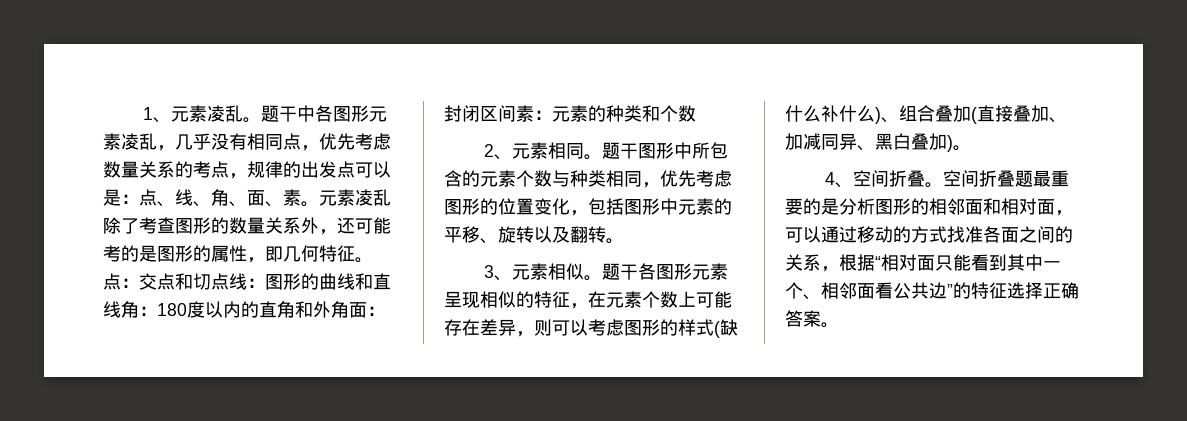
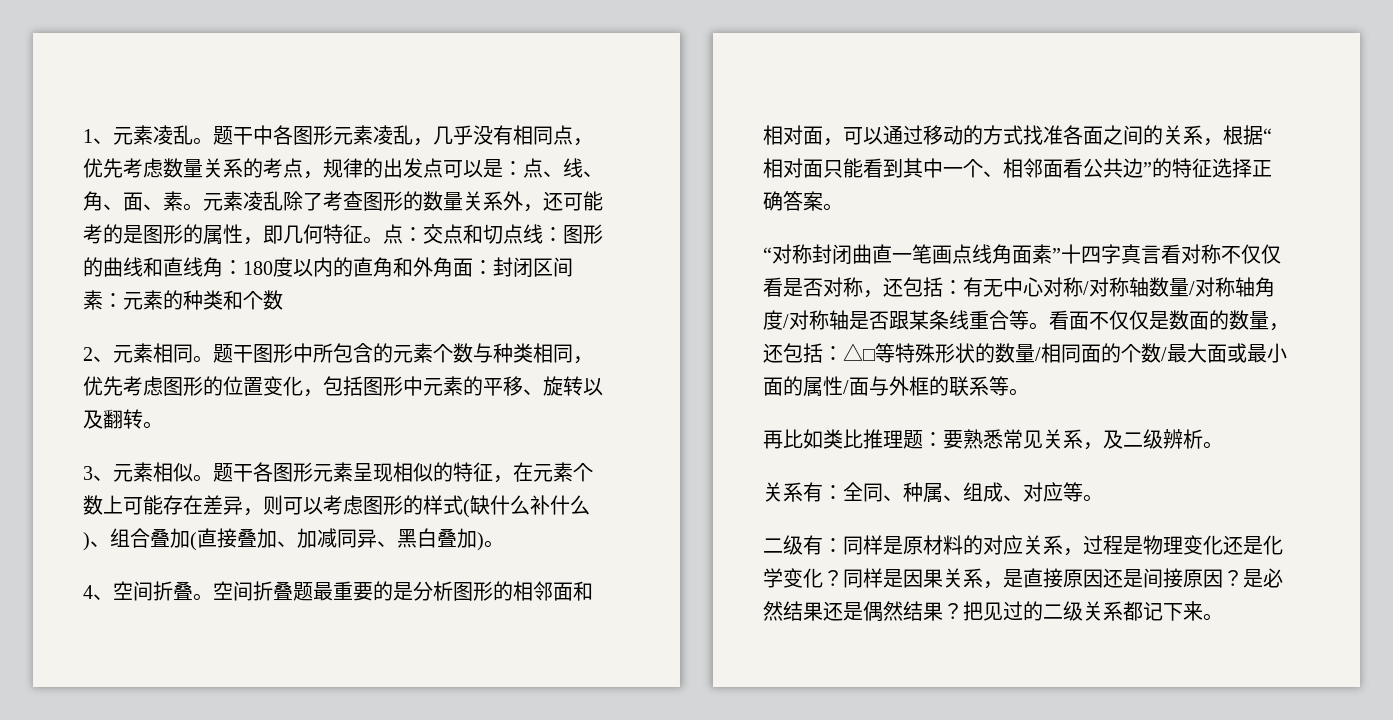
(839, 325) none -> [763,244,1281,265] [763,277,1275,298] [763,310,1289,331] [763,343,1287,363] [763,376,1029,397] [763,429,1223,450] [763,482,1103,503] [763,535,1283,556] [763,568,1283,589] [763,601,1223,622] // “对称封闭曲直一笔画点线角面素”十四字真言看对称不仅仅看是否对称，还包括：有无中心对称/对称轴数量/对称轴角度/对称轴是否跟某条线重合等。看面不仅仅是数面的数量，还包括：△□等特殊形状的数量/相同面的个数/最大面或最小面的属性/面与外框的联系等。 // 再比如类比推理题：要熟悉常见关系，及二级辨析。 // 关系有：全同、种属、组成、对应等。 // 二级有：同样是原材料的对应关系，过程是物理变化还是化学变化？同样是因果关系，是直接原因还是间接原因？是必然结果还是偶然结果？把见过的二级关系都记下来。

